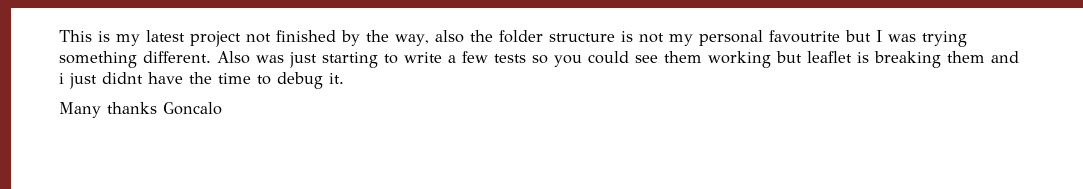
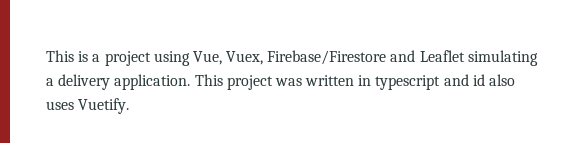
[116,30,967,47] [59,51,1019,68] [59,72,344,89] [59,102,222,118] my latest project not finished by the way, also the folder structure is not my personal favoutrite but I was trying something different. Also was just starting to write a few tests so you could see them working but leaflet is breaking them and i just didnt have the time to debug it. // Many thanks Goncalo -> [92,50,538,66] [46,74,516,90] [46,98,130,114] a project using Vue, Vuex, Firebase/Firestore and Leaflet simulating a delivery application. This project was written in typescript and id also uses Vuetify.

